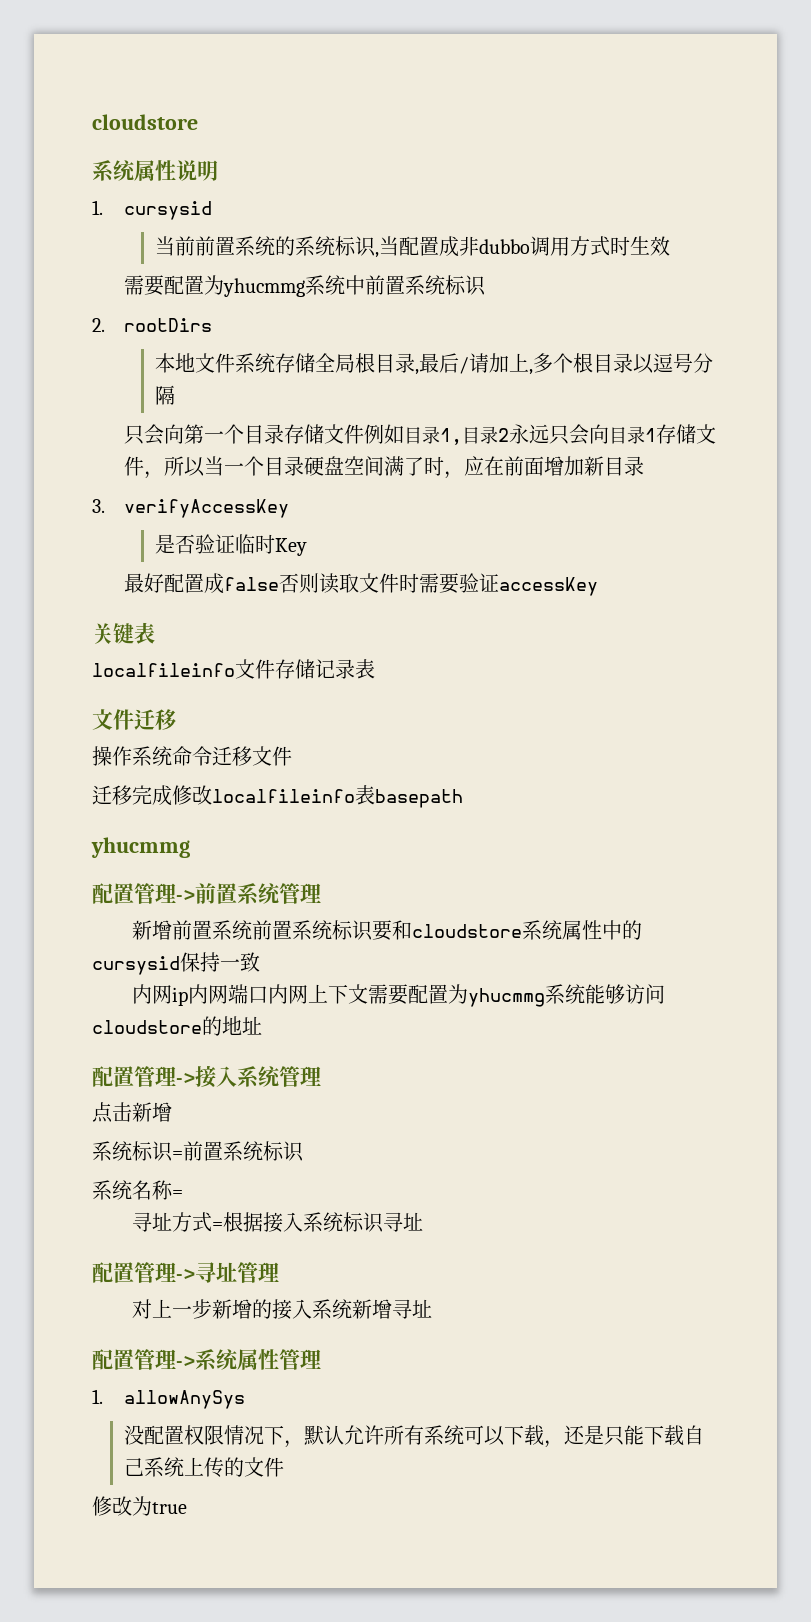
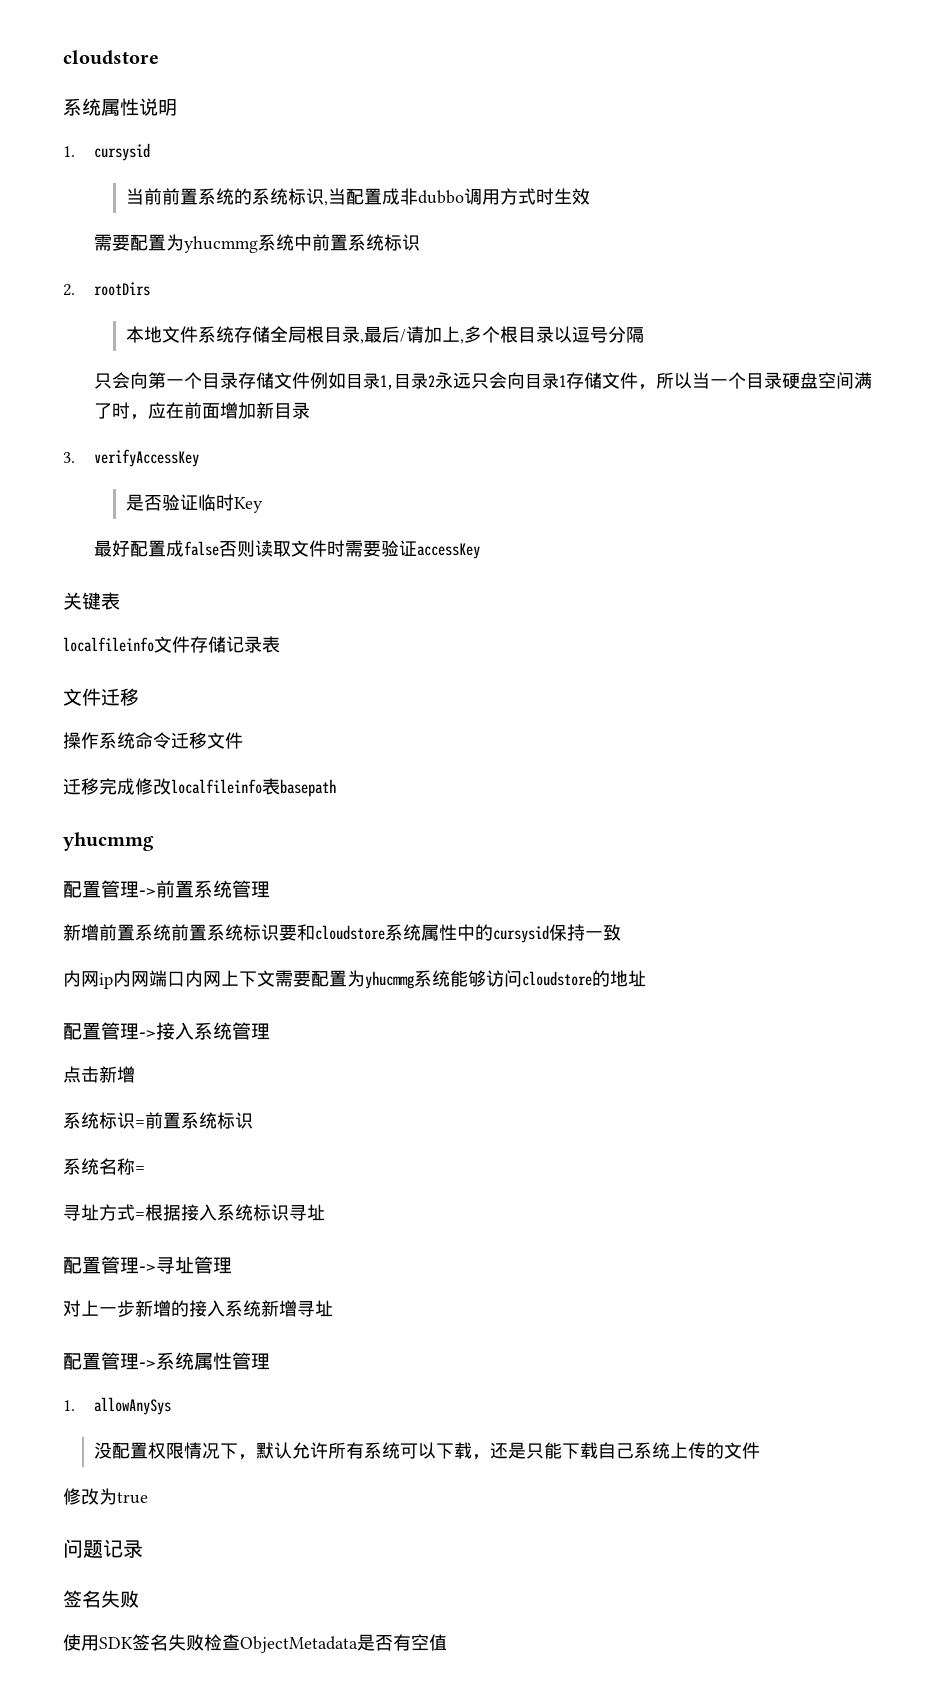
(187, 1508) none -> [63,1539,143,1558] [63,1590,139,1608] [63,1634,447,1653] // 问题记录 // 签名失败 // 使用SDK签名失败检查ObjectMetadata是否有空值

